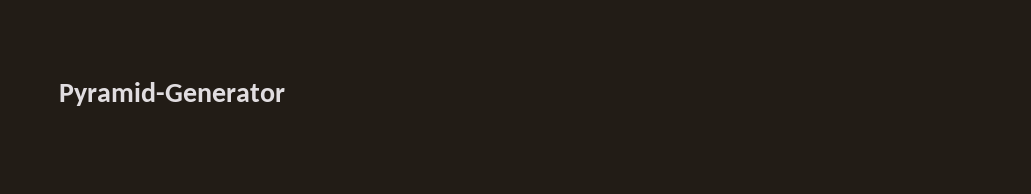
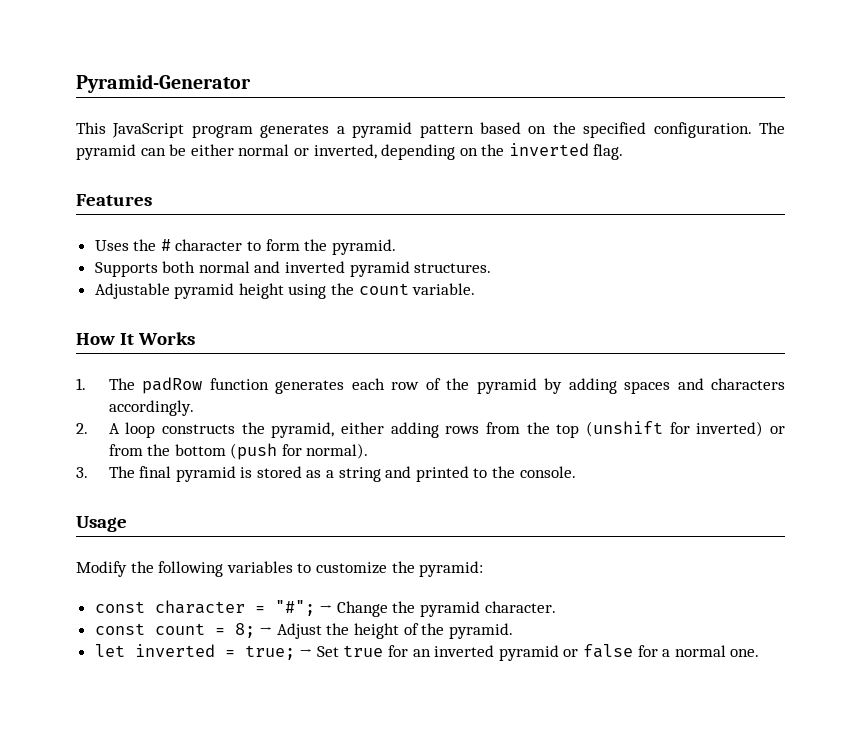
(285, 94) none -> [76,122,785,138] [76,143,624,160] [76,194,152,206] [94,239,396,255] [94,261,492,277] [94,283,476,299] [76,332,195,345] [76,377,785,394] [108,400,194,416] [76,421,785,438] [108,443,369,460] [76,466,576,482] [76,516,127,532] [76,561,484,577] [94,600,556,617] [94,623,513,639] [94,644,760,661] // This JavaScript program generates a pyramid pattern based on the specified configuration. The pyramid can be either normal or inverted, depending on the inverted flag. // Features // Uses the # character to form the pyramid. // Supports both normal and inverted pyramid structures. // Adjustable pyramid height using the count variable. // How It Works // 1. The padRow function generates each row of the pyramid by adding spaces and characters accordingly. // 2. A loop constructs the pyramid, either adding rows from the top (unshift for inverted) or from the bottom (push for normal). // 3. The final pyramid is stored as a string and printed to the console. // Usage // Modify the following variables to customize the pyramid: // const character = "#"; → Change the pyramid character. // const count = 8; → Adjust the height of the pyramid. // let inverted = true; → Set true for an inverted pyramid or false for a normal one.

